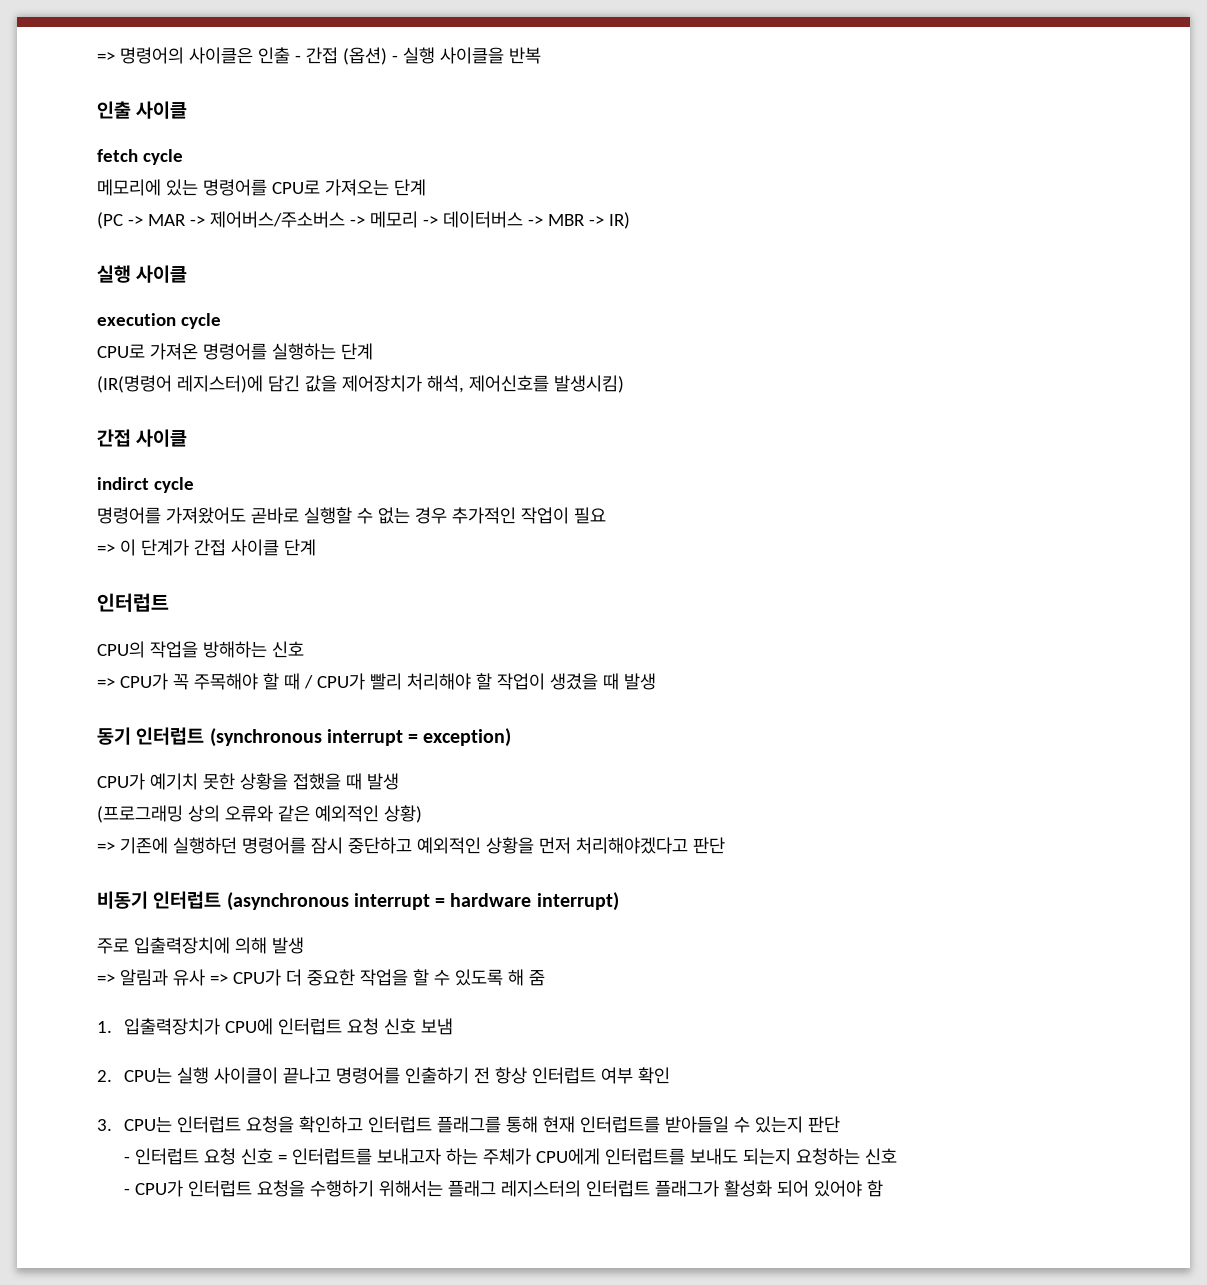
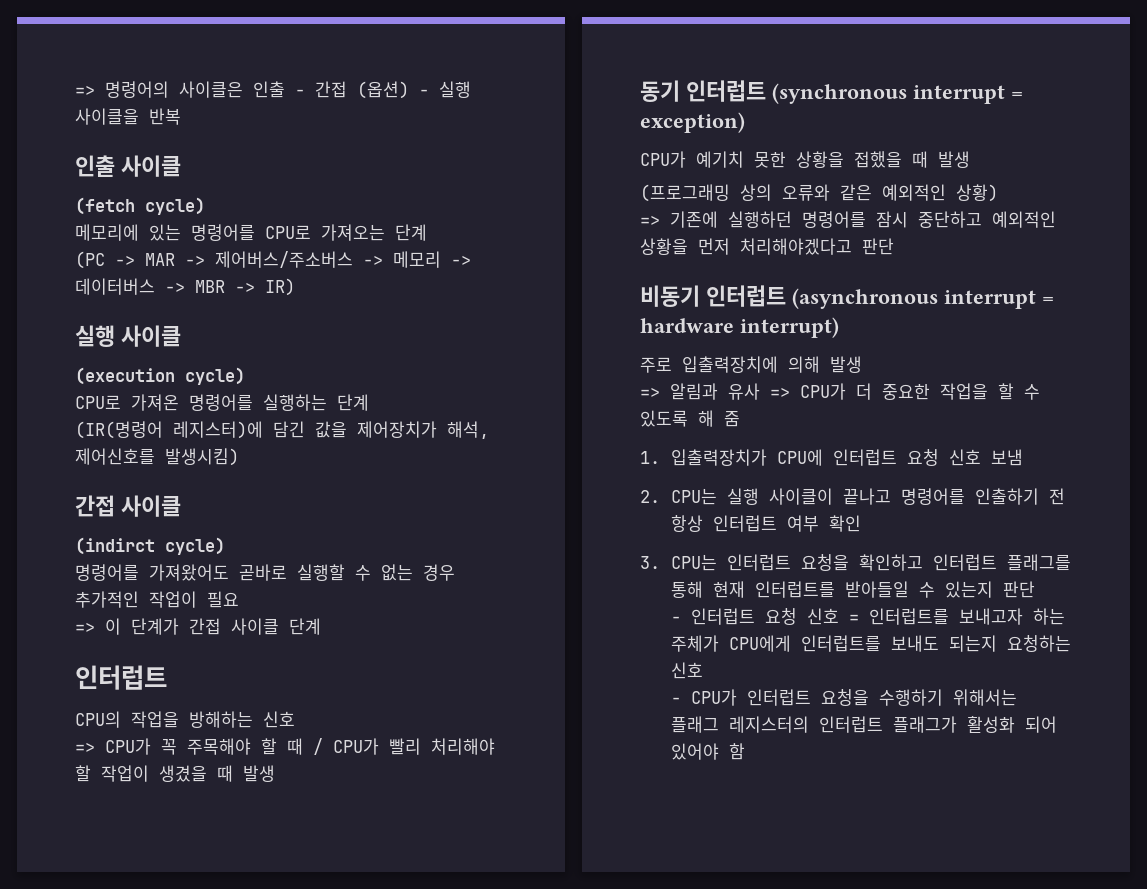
[97,149,183,165] fetch cycle -> [75,197,205,215] (fetch cycle)
[97,313,221,329] execution cycle -> [75,367,245,385] (execution cycle)
[97,477,194,493] indirct cycle -> [75,537,225,555] (indirct cycle)

